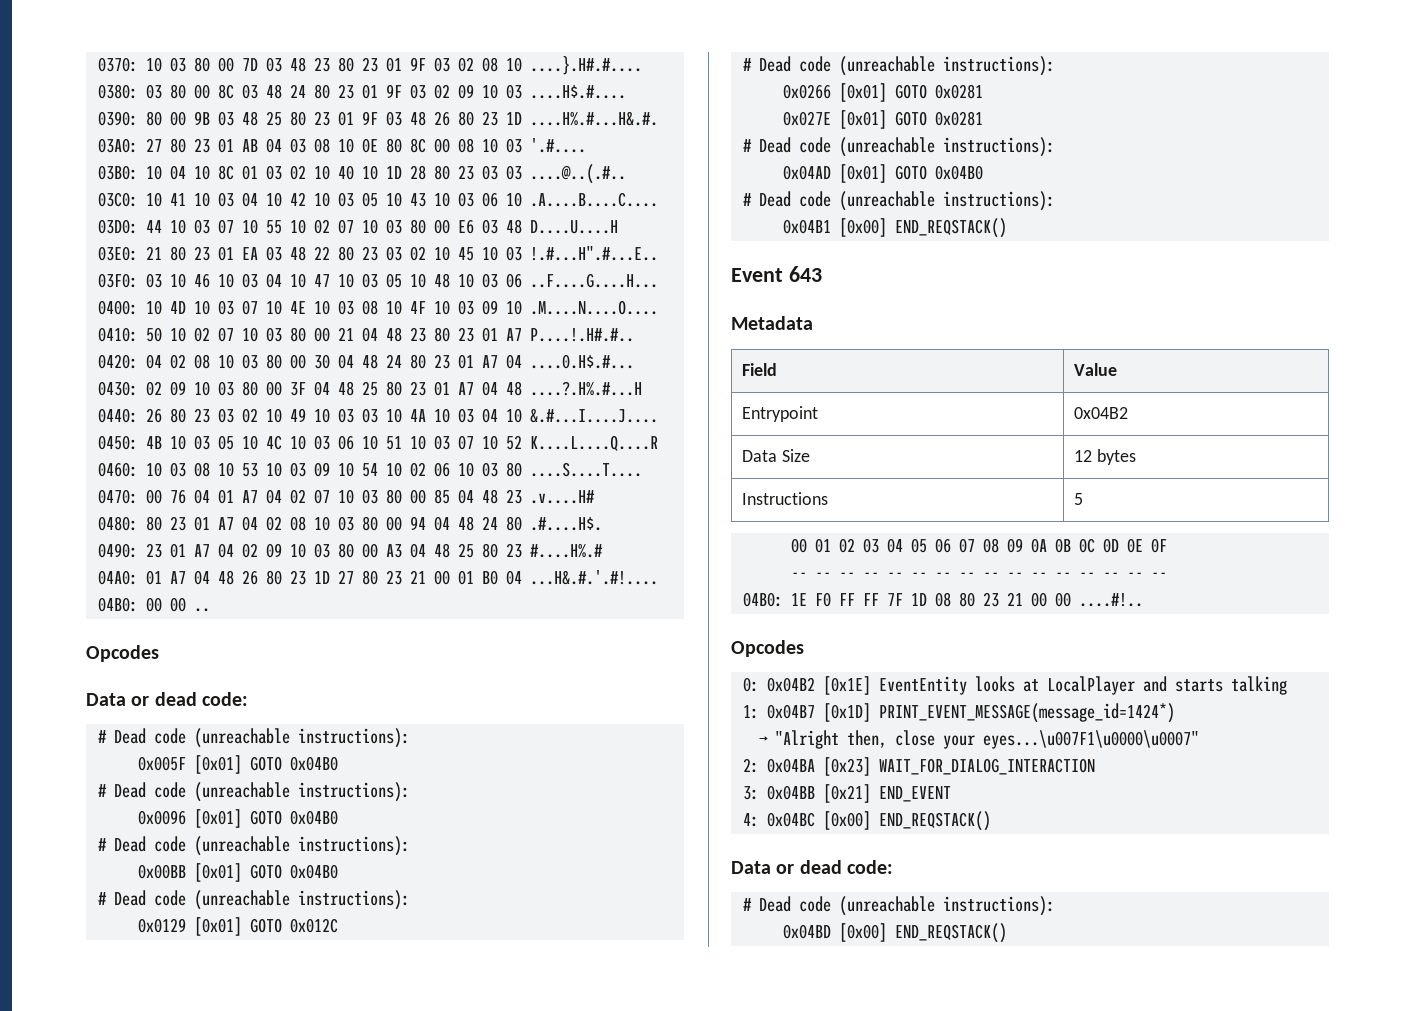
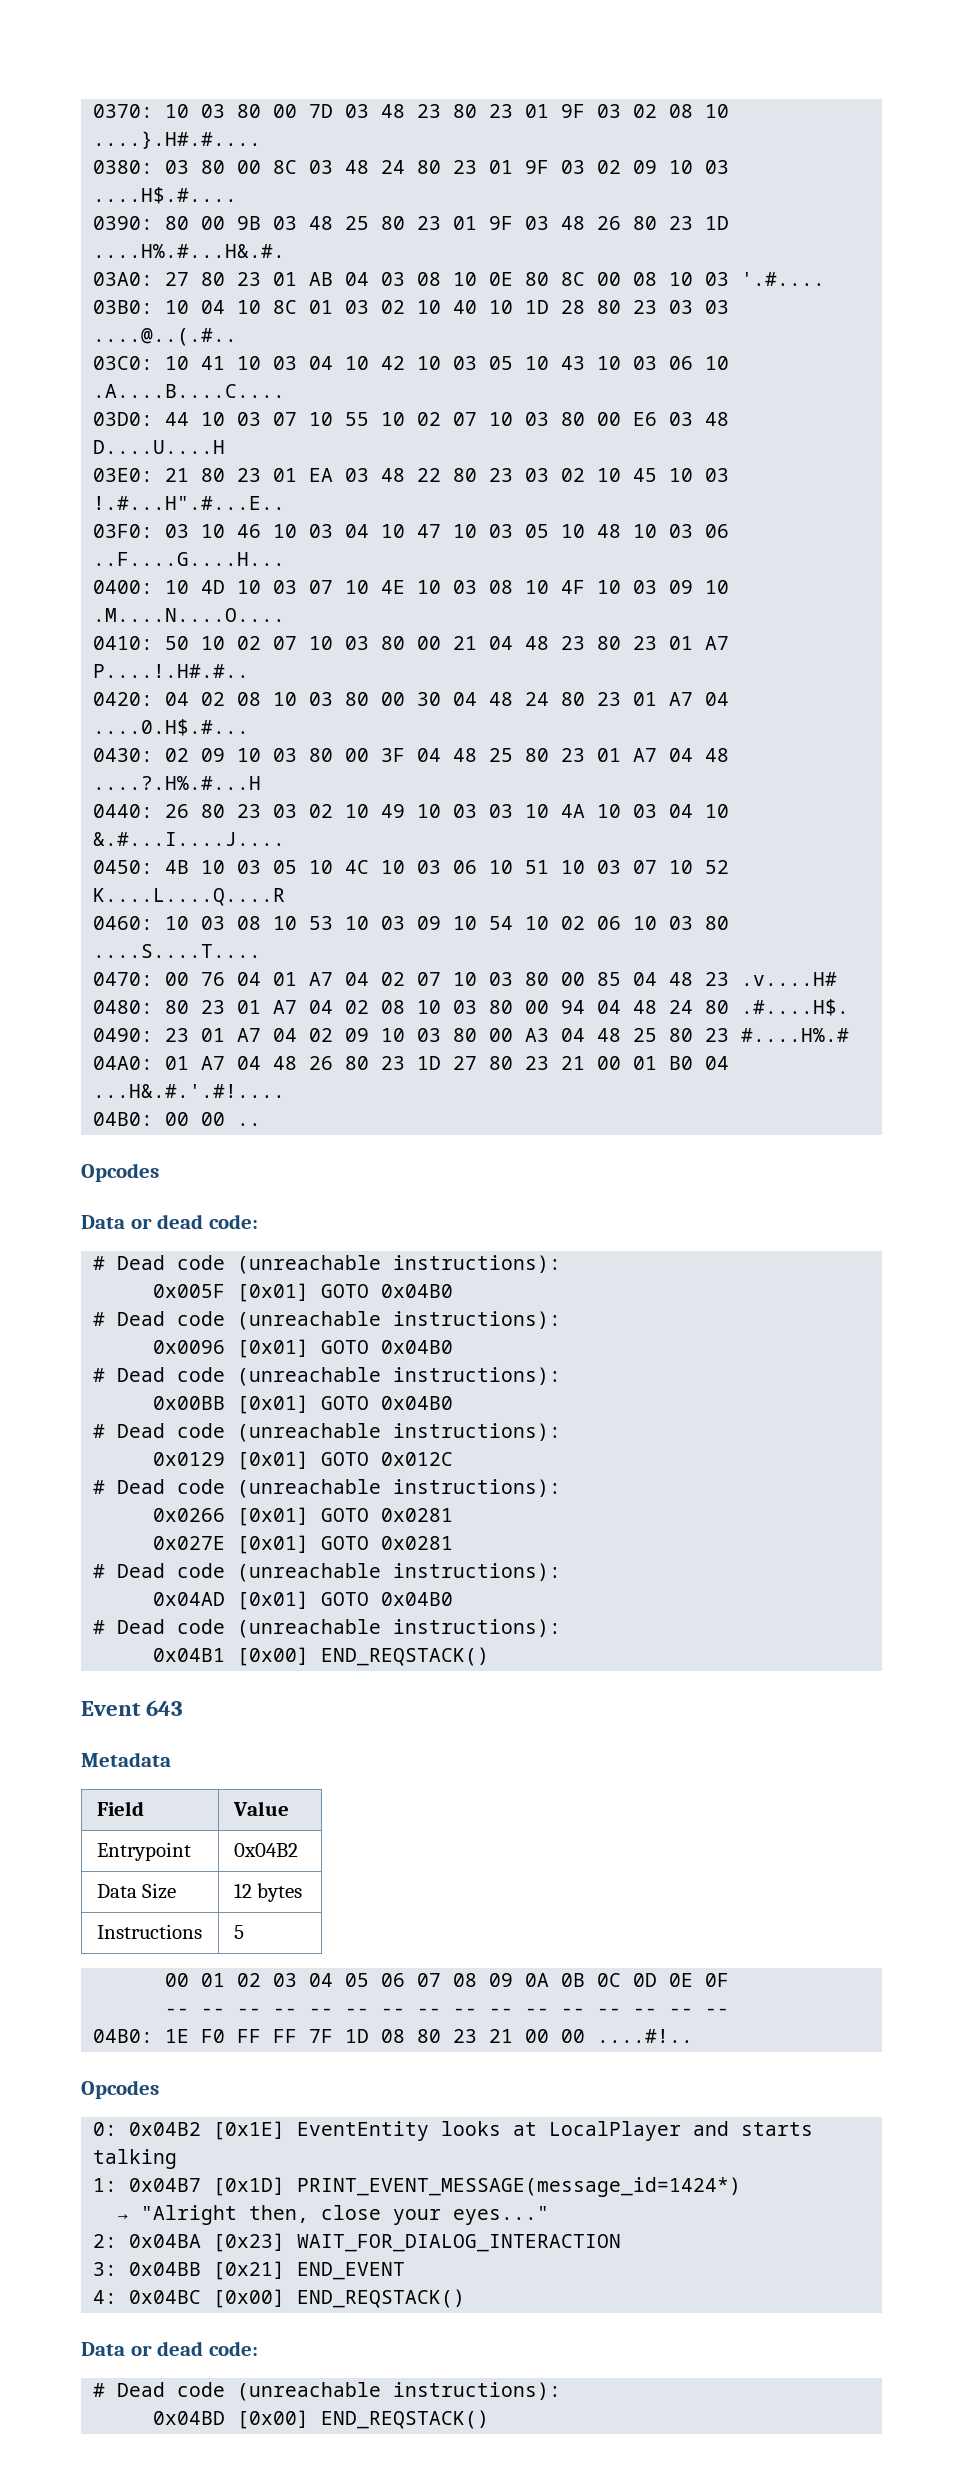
[983,730,1199,749] eyes...\u007F1\u0000\u0007" -> [453,2206,550,2225] eyes..."

